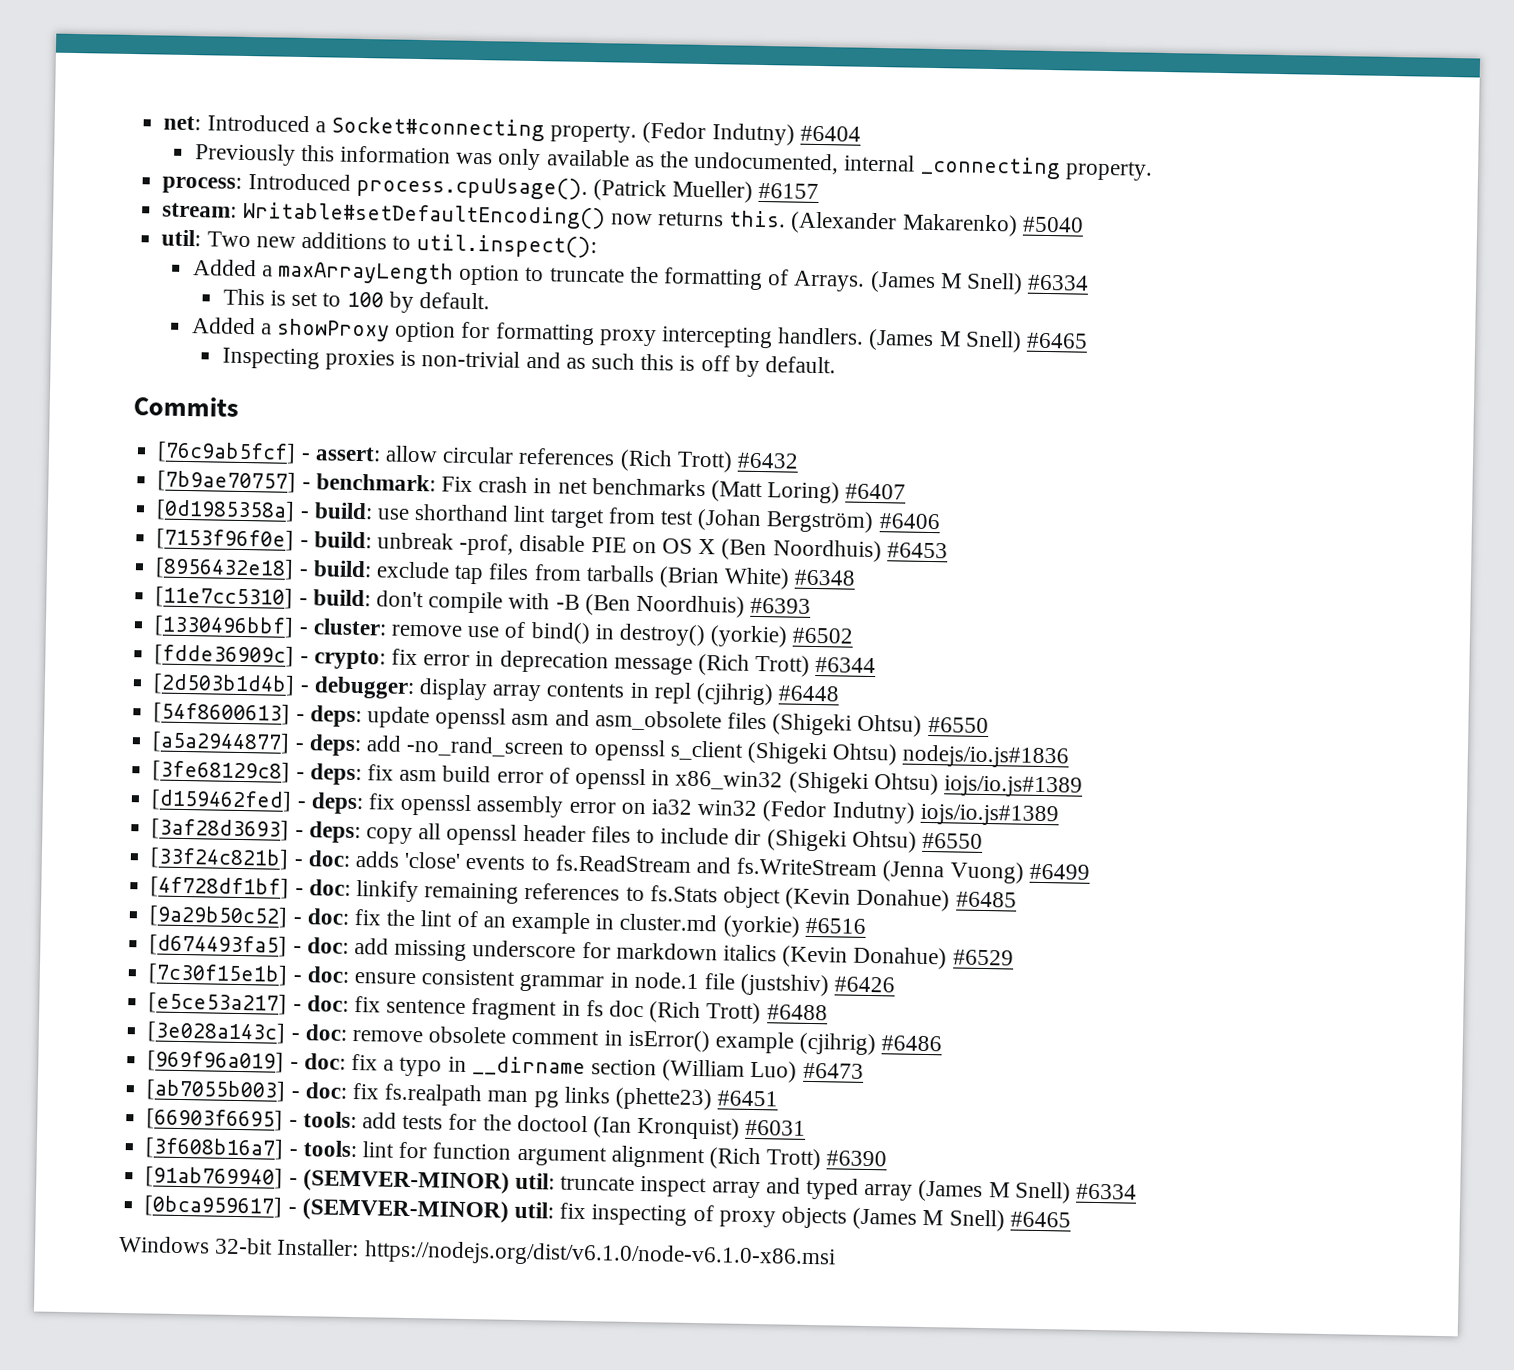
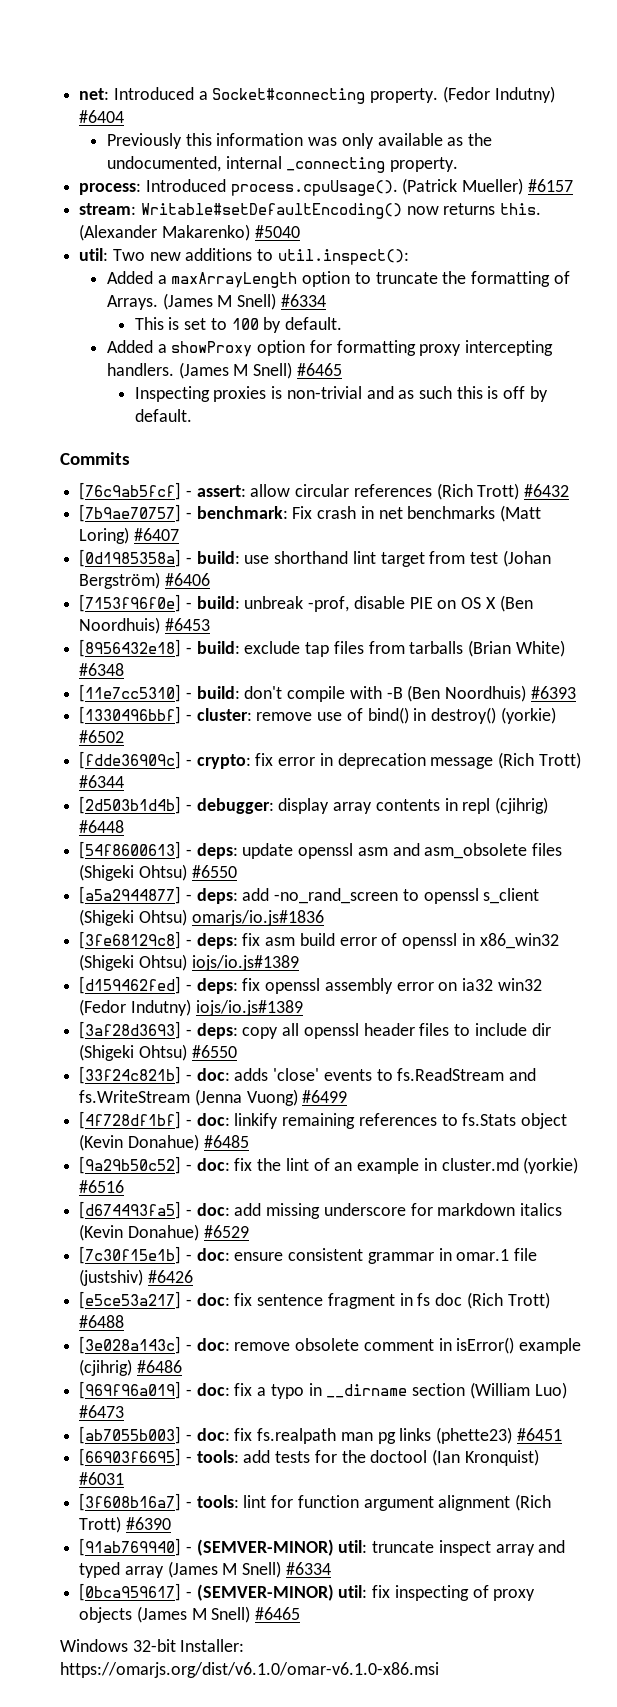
[902,744,1070,769] nodejs/io.js#1836 -> [191,910,324,926] omarjs/io.js#1836
[633,971,699,990] node.1 -> [456,1249,510,1261] omar.1
[363,1240,836,1270] https://nodejs.org/dist/v6.1.0/node-v6.1.0-x86.msi -> [60,1662,439,1678] https://omarjs.org/dist/v6.1.0/omar-v6.1.0-x86.msi

